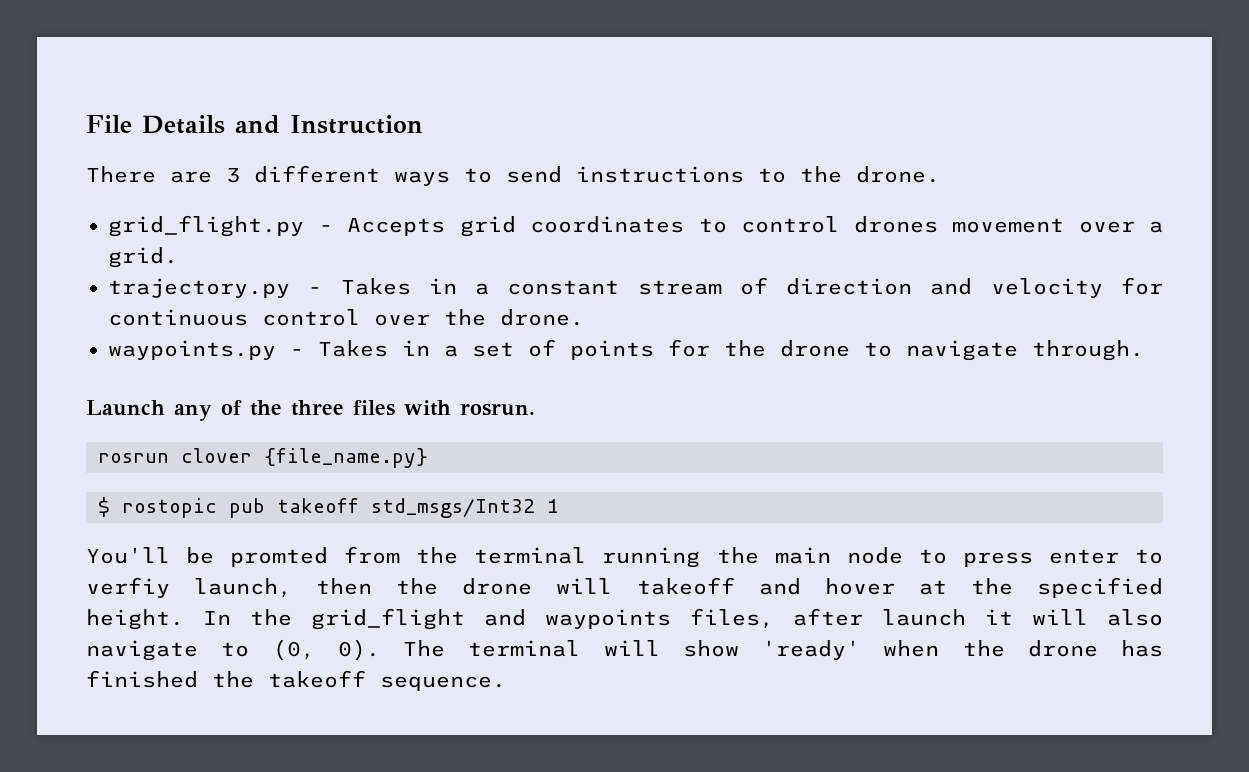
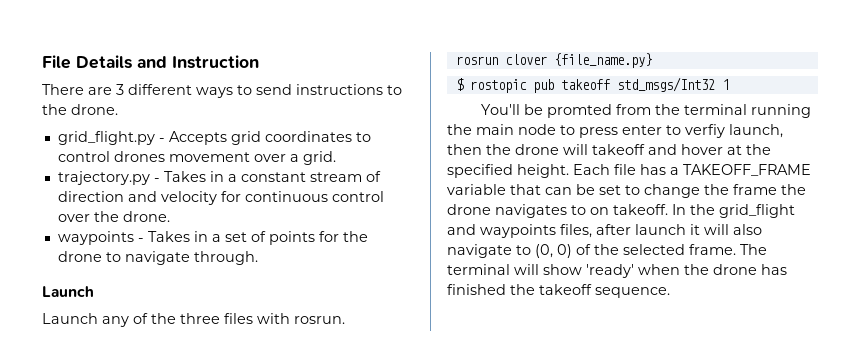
[108,340,276,360] waypoints.py -> [57,231,134,245] waypoints
(165, 408) none -> [42,313,98,324] // Launch
(184, 619) none -> [573,164,811,176] [447,184,806,198] [447,204,668,218] Each file has a TAKEOFF_FRAME variable that can be set to change the frame the drone navigates to on takeoff.
[337,639,380,661] 0). -> [557,244,736,258] 0) of the selected frame.

